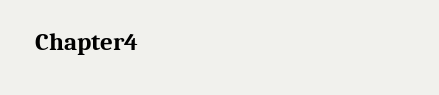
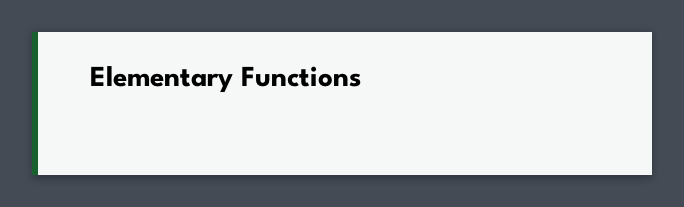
[35,33,138,55] Chapter4 -> [90,66,361,93] Elementary Functions

